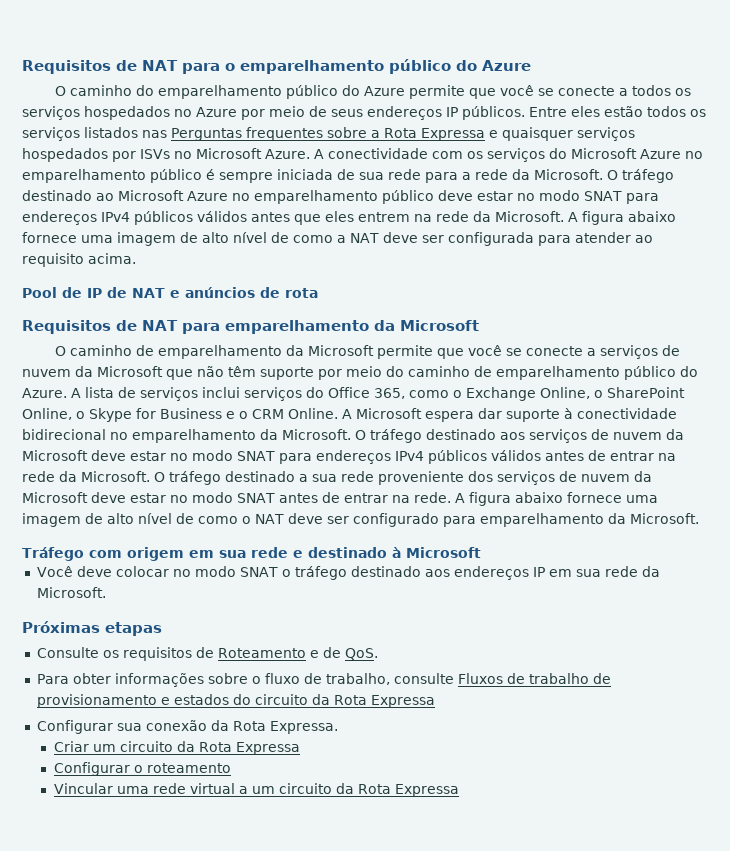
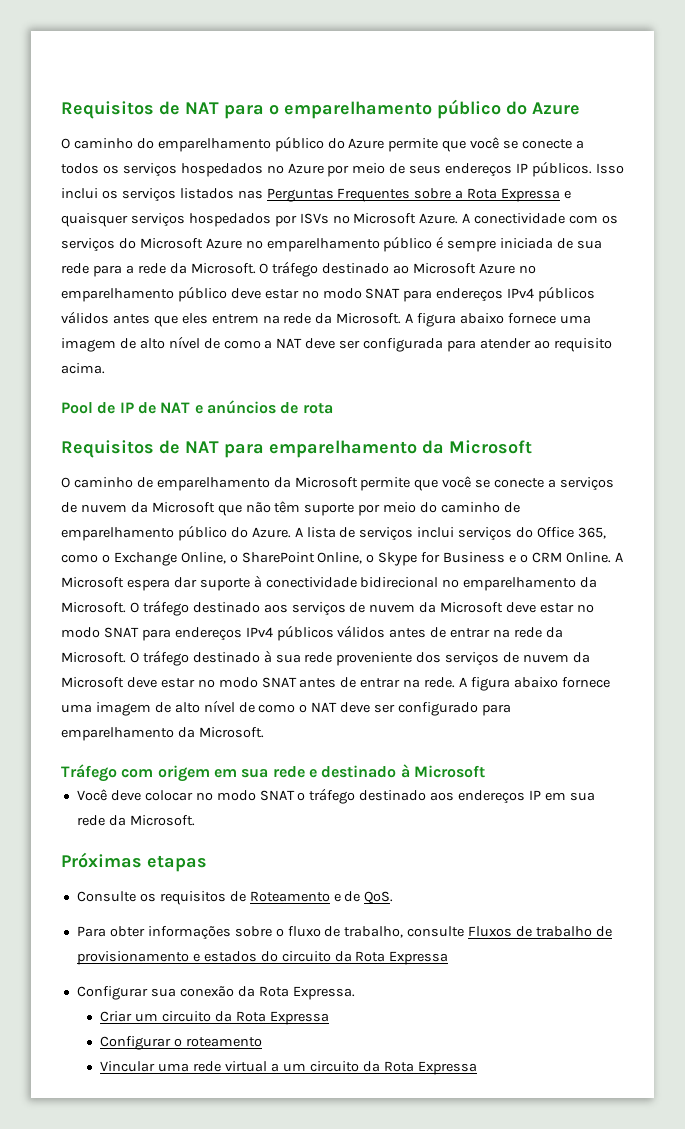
[529,106,686,117] Entre eles estão todos -> [595,163,624,174] [61,188,98,199] Isso inclui
[246,127,323,141] frequentes -> [337,188,411,202] Frequentes
[299,474,308,482] a -> [263,650,272,663] à

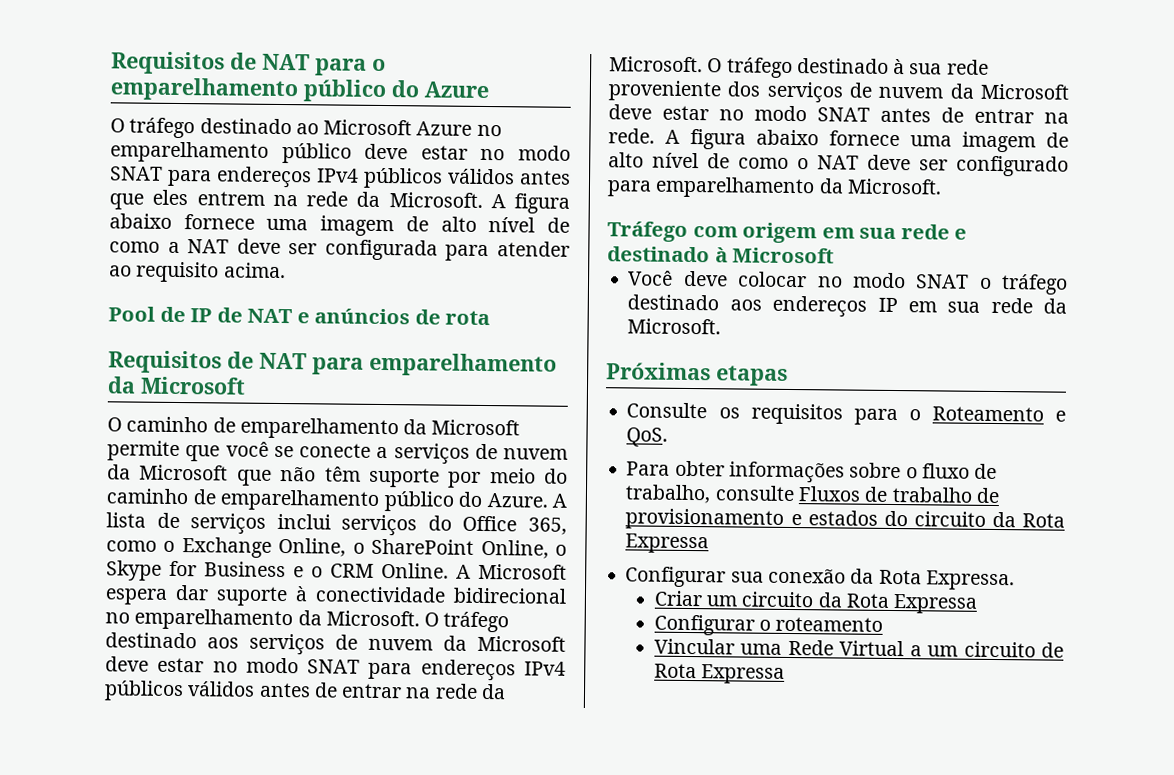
[73,136,584,152] [61,161,624,177] [61,188,572,202] [61,213,619,227] [61,236,603,252] [61,263,269,277] caminho do emparelhamento público do Azure permite que você se conecte a todos os serviços hospedados no Azure por meio de seus endereços IP públicos. Isso inclui os serviços listados nas Perguntas Frequentes sobre a Rota Expressa e quaisquer serviços hospedados por ISVs no Microsoft Azure. A conectividade com os serviços do Microsoft Azure no emparelhamento público é sempre iniciada de sua rede para a rede da Microsoft. O -> (125, 125) none
[229,891,246,902] de -> [853,408,921,426] para o
[344,891,361,902] de -> (1066, 416) none
[193,1061,268,1072] rede virtual -> [787,639,905,657] Rede Virtual
[362,1061,380,1072] da -> [1041,642,1064,658] de

